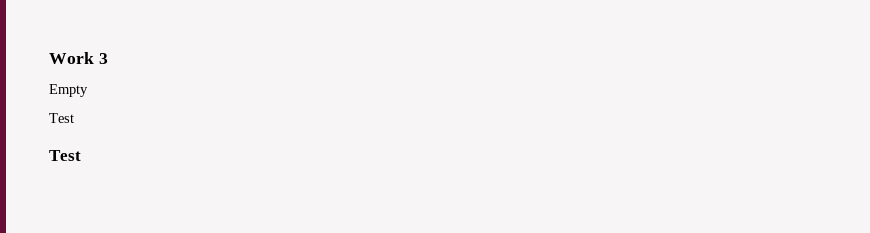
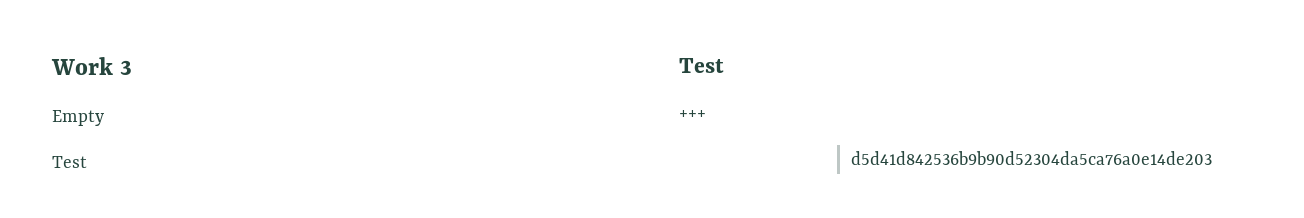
(81, 155) none -> [679,110,706,119] [850,151,1212,165] // +++ // d5d41d842536b9b90d52304da5ca76a0e14de203

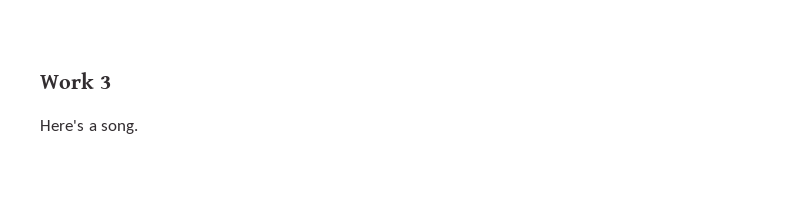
[52,110,104,126] [52,156,87,168] [679,58,724,73] [679,110,706,119] [850,151,1212,165] Empty // Test // Test // +++ // d5d41d842536b9b90d52304da5ca76a0e14de203 -> [40,120,139,134] Here's a song.

